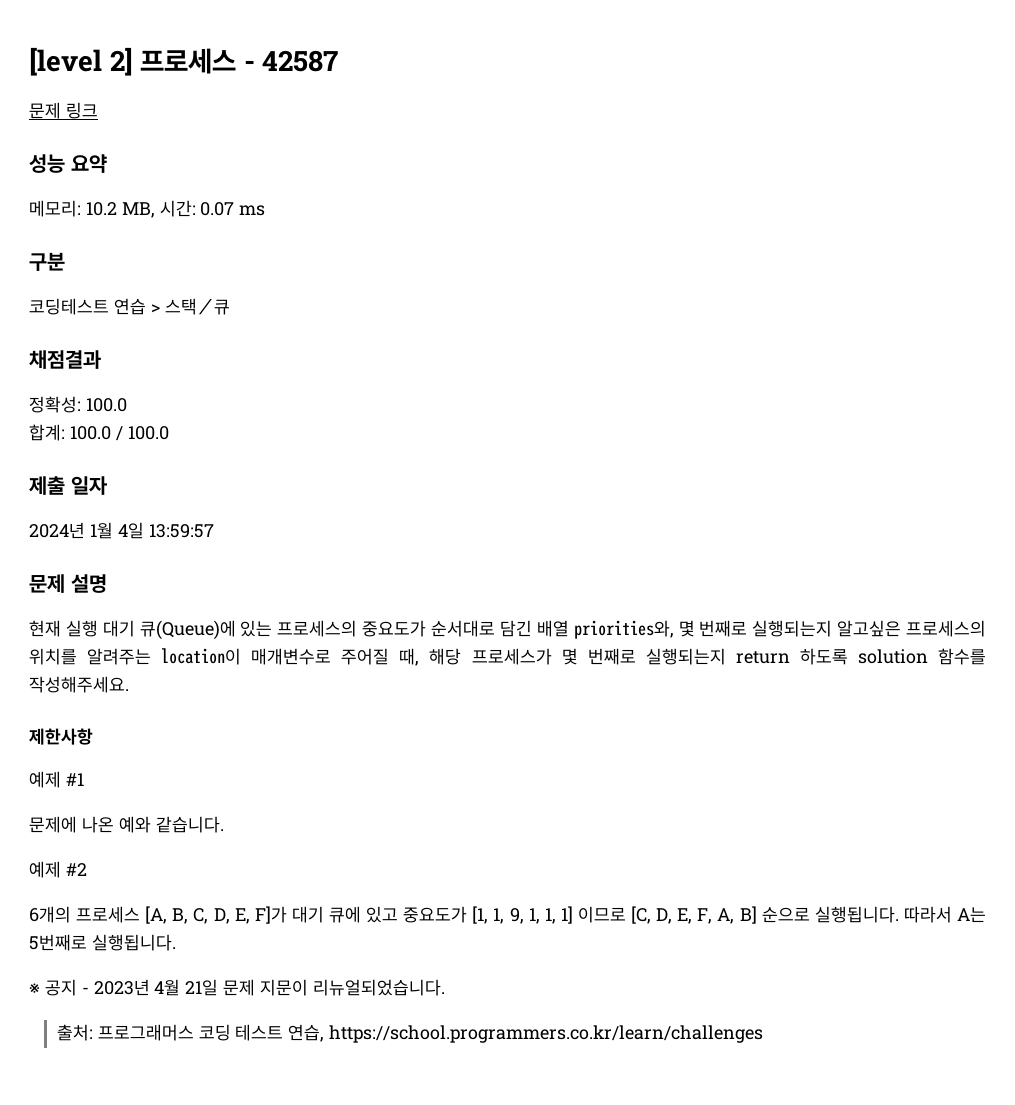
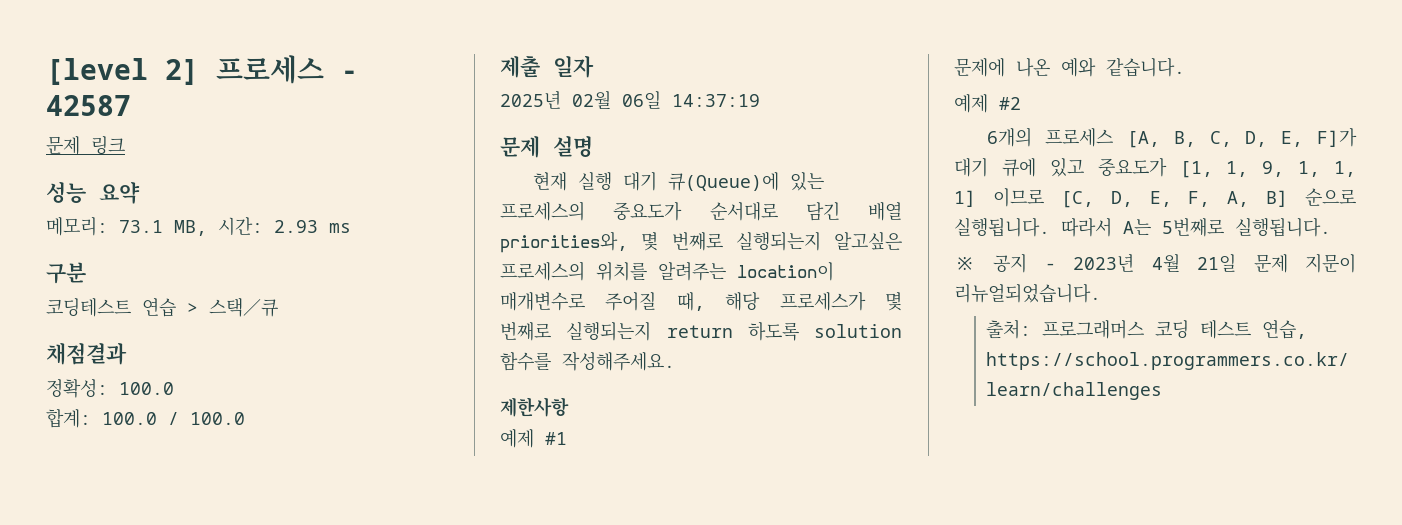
[85,202,117,216] 10.2 -> [119,220,163,233] 73.1
[200,202,235,216] 0.07 -> [274,220,318,233] 2.93
[29,522,214,539] 2024년 1월 4일 13:59:57 -> [500,90,760,109] 2025년 02월 06일 14:37:19

